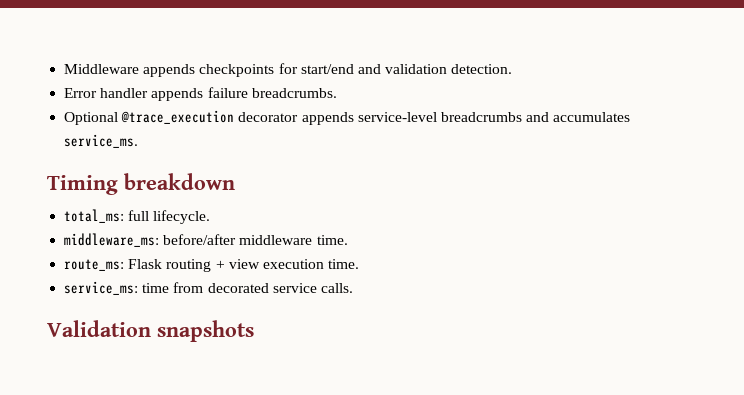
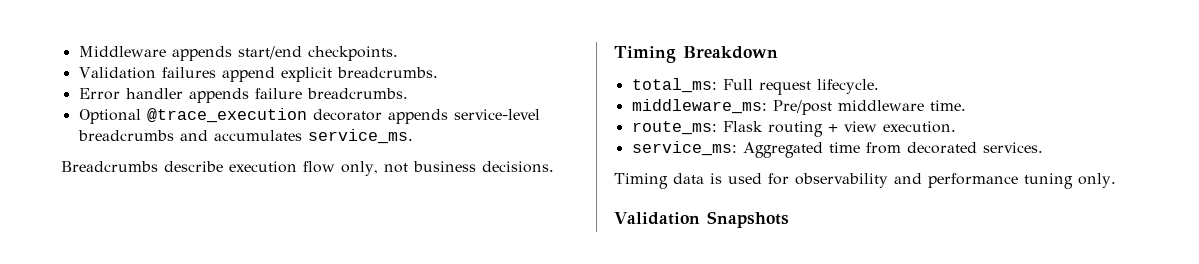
[199,63,513,77] checkpoints for start/end and validation detection. -> [237,46,398,61] [78,67,438,82] start/end checkpoints. // Validation failures append explicit breadcrumbs.
[47,173,235,195] // Timing breakdown -> [61,161,554,176] [614,46,778,63] // Breadcrumbs describe execution flow only, not business decisions. // Timing Breakdown
[128,210,150,221] full -> [722,79,811,95] Full request
[163,234,237,245] before/after -> [772,100,832,115] Pre/post
[262,259,360,269] execution time. -> [882,121,956,133] execution.
(139, 288) none -> [742,142,823,158] Aggregated
[272,283,353,293] [47,320,254,342] service calls. // Validation snapshots -> [982,142,1043,153] [614,173,1116,189] [614,211,789,228] services. // Timing data is used for observability and performance tuning only. // Validation Snapshots

